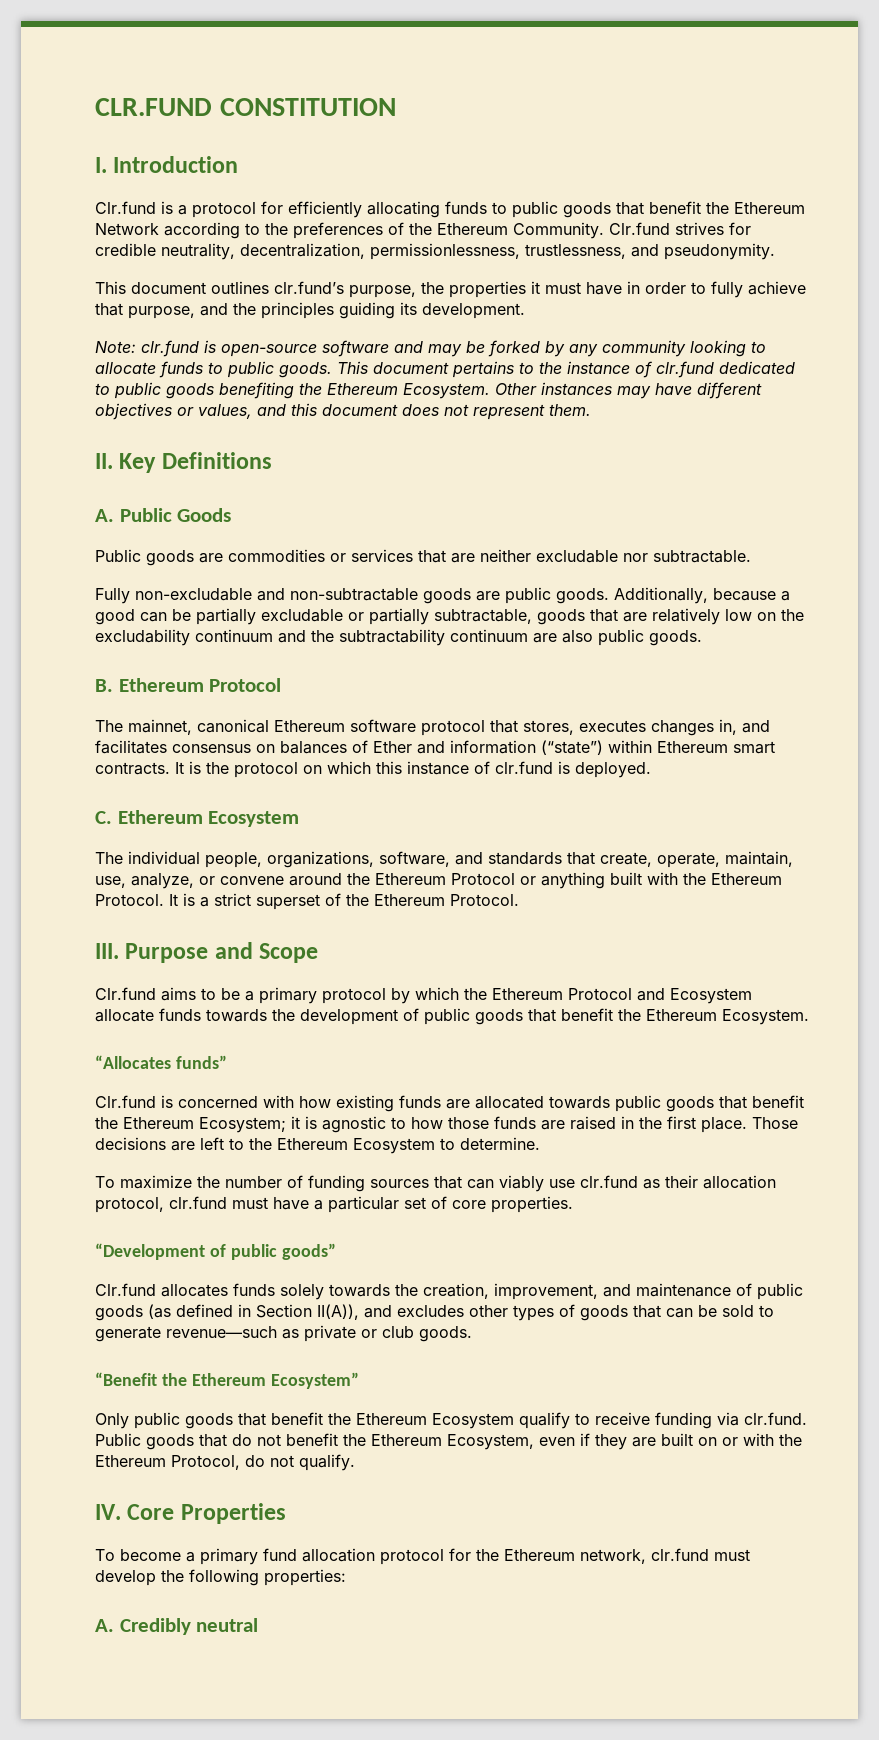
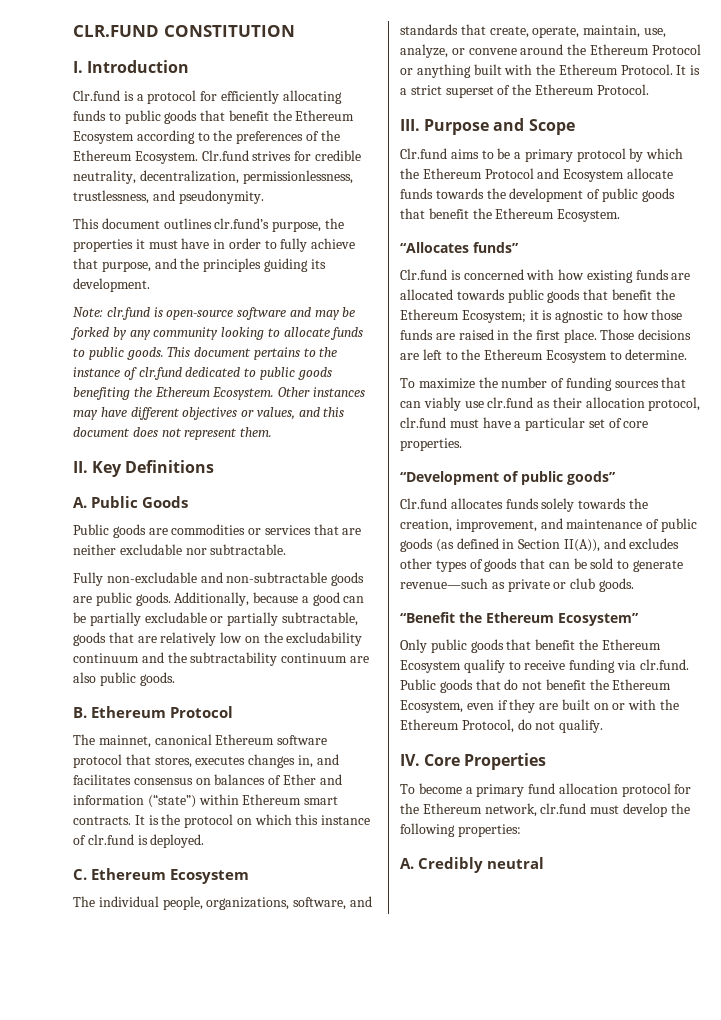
[95,223,159,235] Network -> [73,131,134,144] Ecosystem
[513,222,604,239] Community. -> [134,151,198,164] Ecosystem.

